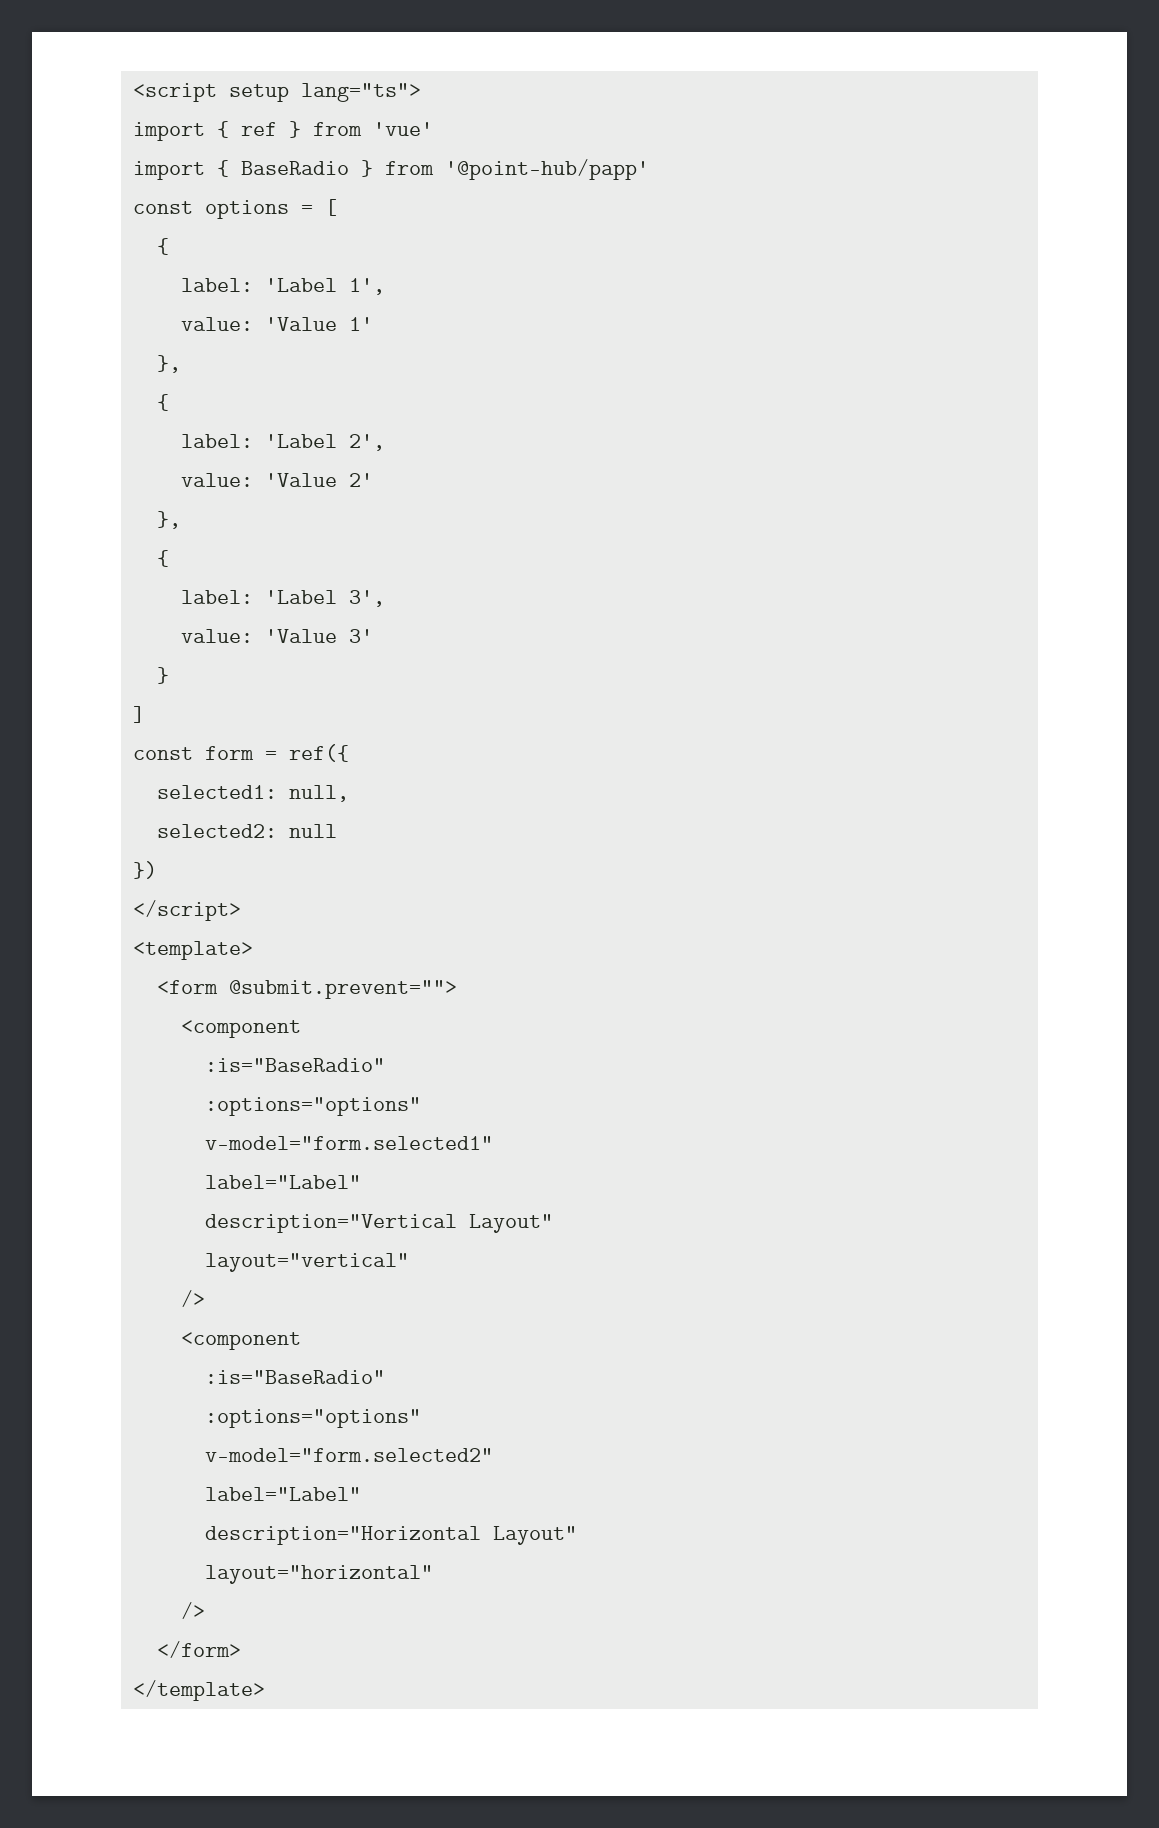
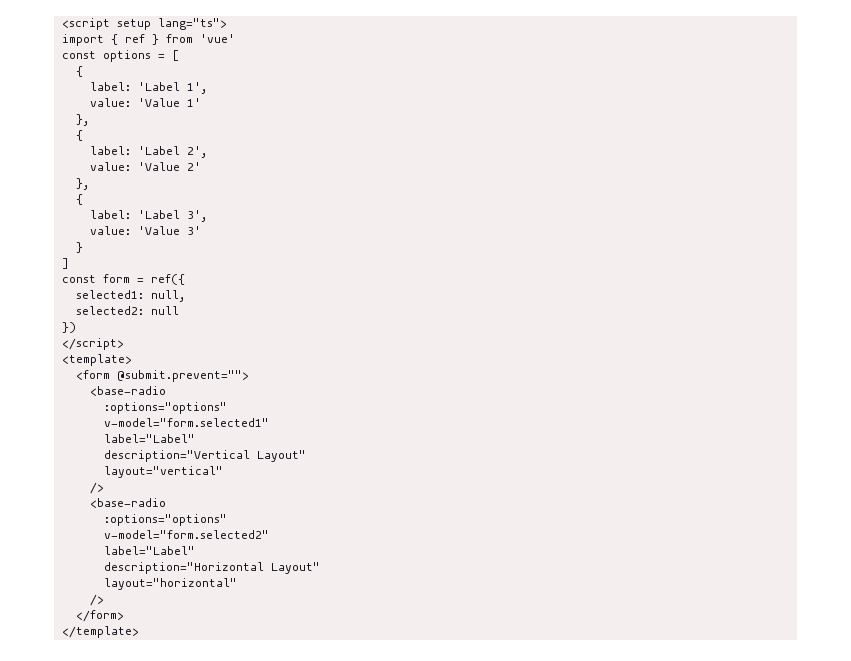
[132,159,649,180] // import { BaseRadio } from '@point-hub/papp' -> (235, 38) none
[180,1020,301,1038] [204,1058,385,1072] <component // :is="BaseRadio" -> [89,386,166,396] <base-radio
[180,1332,301,1350] [204,1370,385,1384] <component // :is="BaseRadio" -> [89,498,166,508] <base-radio

